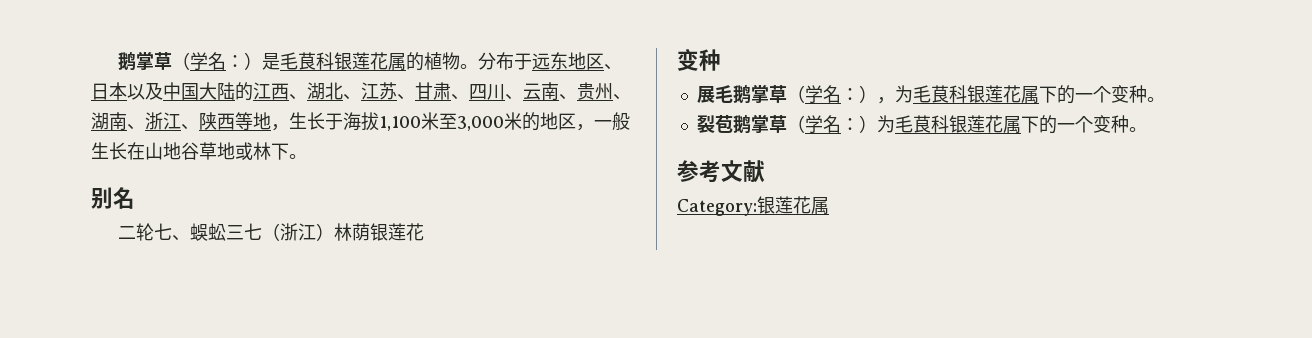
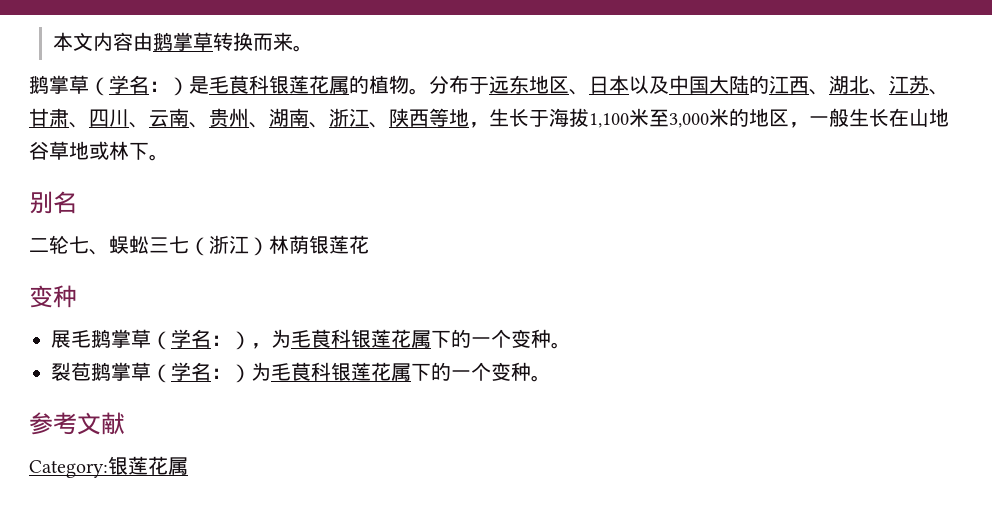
(117, 61) none -> [53,32,314,52] 本文内容由鹅掌草转换而来。 //

